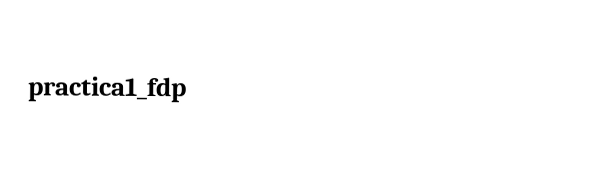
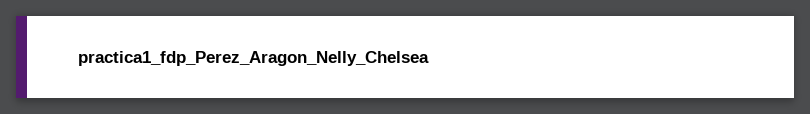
[27,76,187,103] practica1_fdp -> [78,51,429,66] practica1_fdp_Perez_Aragon_Nelly_Chelsea

